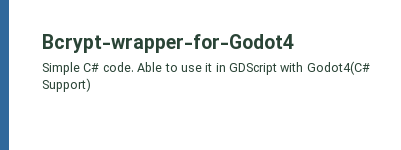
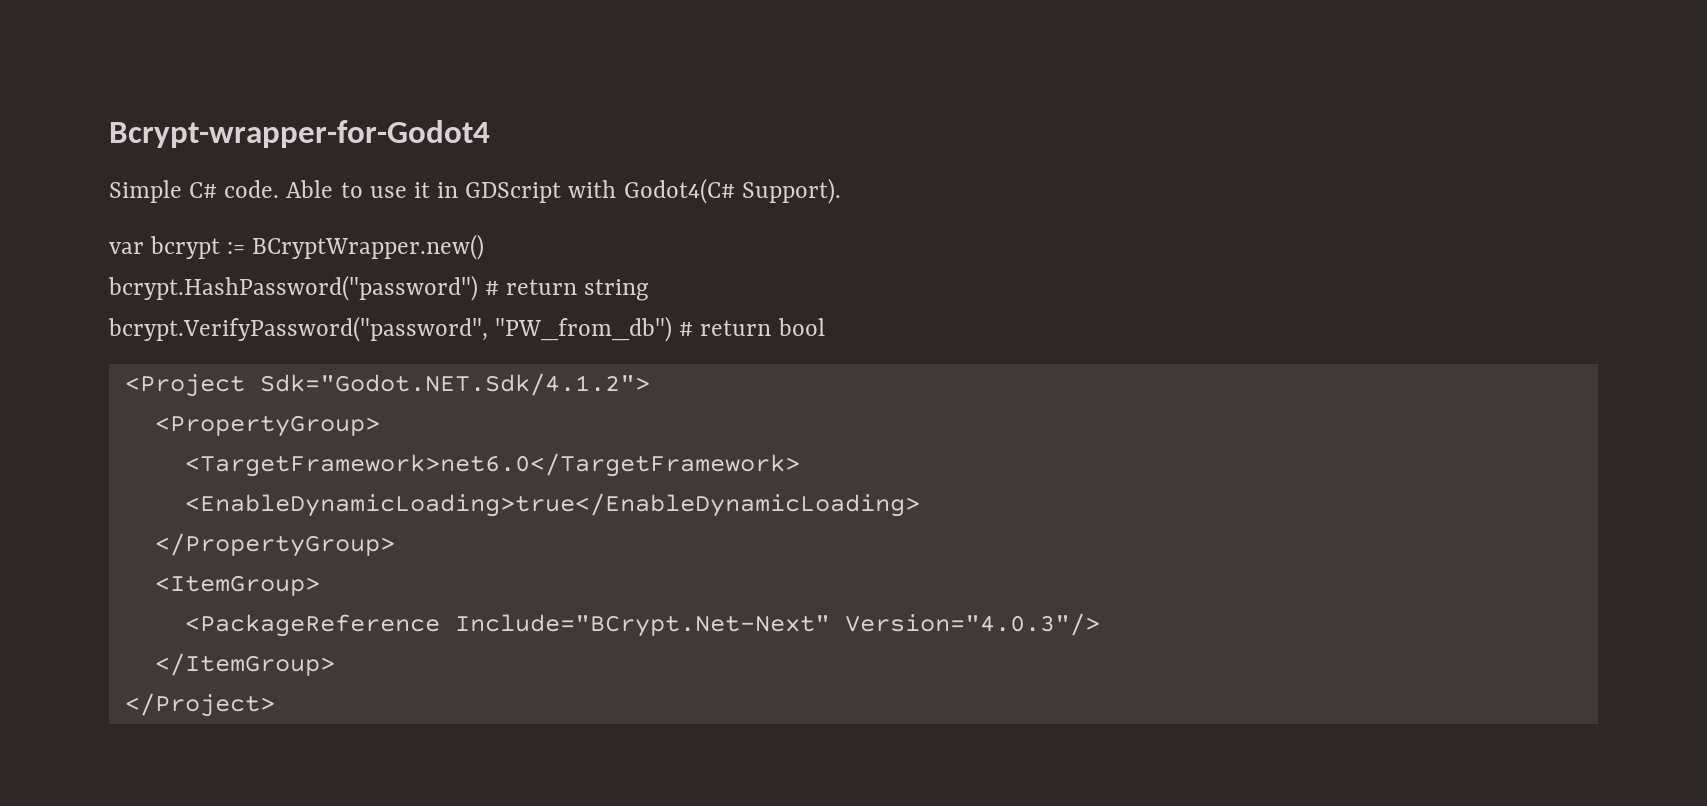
[42,78,91,92] Support) -> [741,178,841,204] [109,234,485,260] [108,275,650,301] [108,316,825,342] [124,373,650,397] [154,415,380,437] [184,453,800,477] [184,493,920,517] [154,533,395,557] [154,575,320,596] [184,613,1100,637] [154,653,335,676] [124,693,275,717] Support). // var bcrypt := BCryptWrapper.new() // bcrypt.HashPassword("password") # return string // bcrypt.VerifyPassword("password", "PW_from_db") # return bool // <Project Sdk="Godot.NET.Sdk/4.1.2"> // <PropertyGroup> // <TargetFramework>net6.0</TargetFramework> // <EnableDynamicLoading>true</EnableDynamicLoading> // </PropertyGroup> // <ItemGroup> // <PackageReference Include="BCrypt.Net-Next" Version="4.0.3"/> // </ItemGroup> // </Project>

